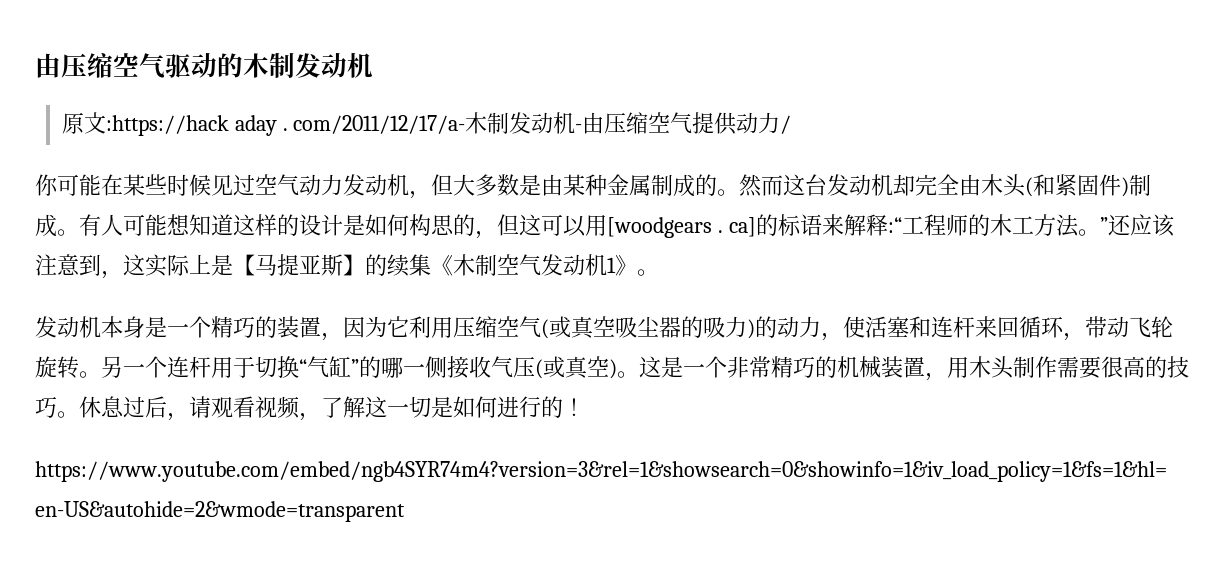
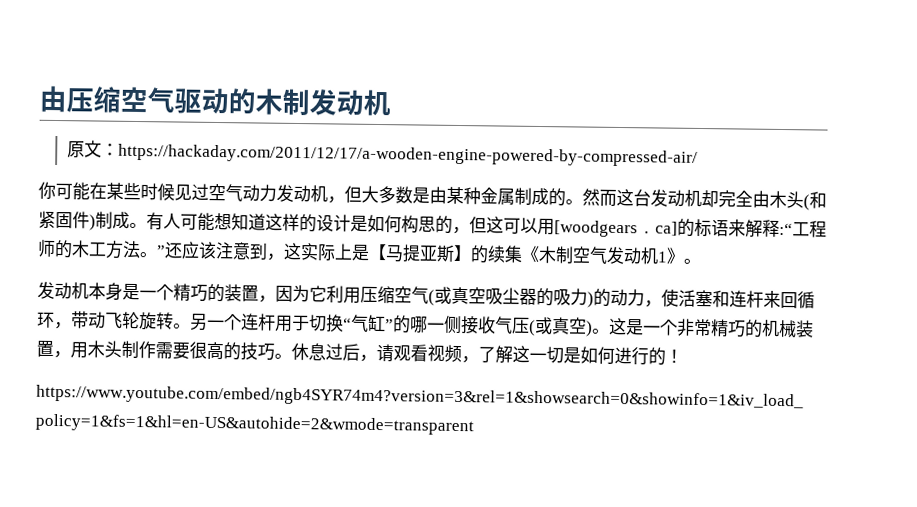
[105,112,792,136] :https://hack aday . com/2011/12/17/a-木制发动机-由压缩空气提供动力/ -> [100,143,698,167] ：https://hackaday.com/2011/12/17/a-wooden-engine-powered-by-compressed-air/

